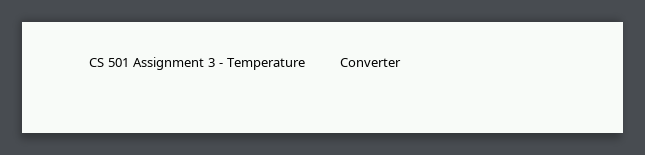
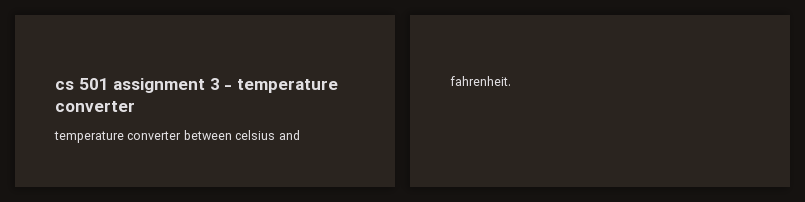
[89,57,401,70] CS 501 Assignment 3 - Temperature Converter -> [55,78,338,93] [55,101,135,112] [54,130,300,143] [450,76,511,86] cs 501 assignment 3 - temperature converter // temperature converter between celsius and fahrenheit.

